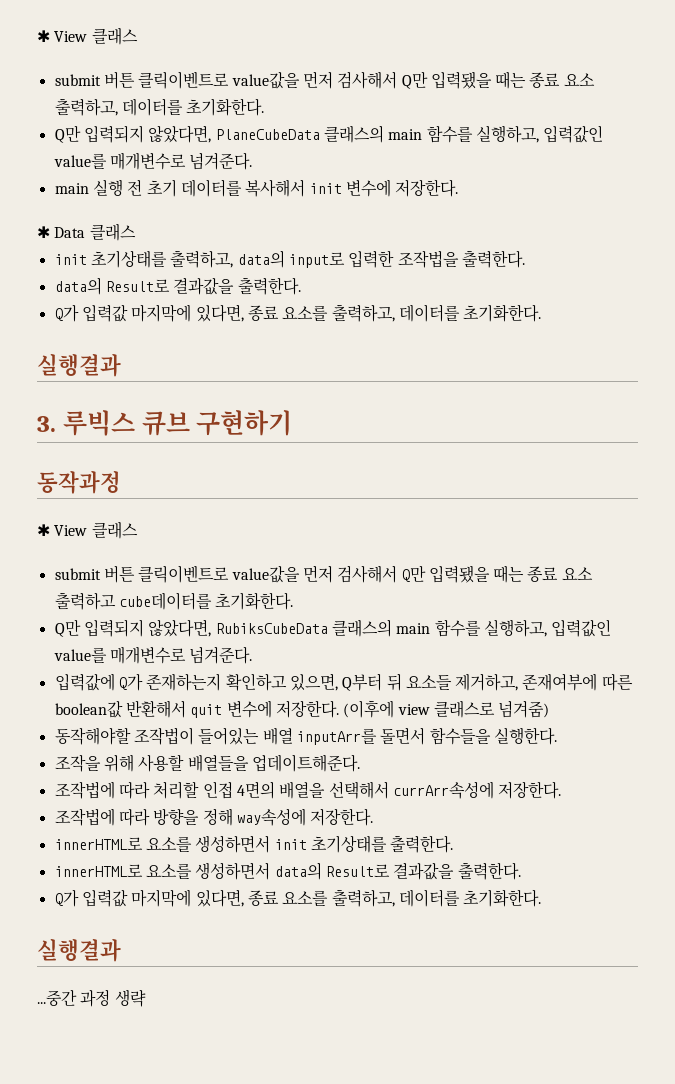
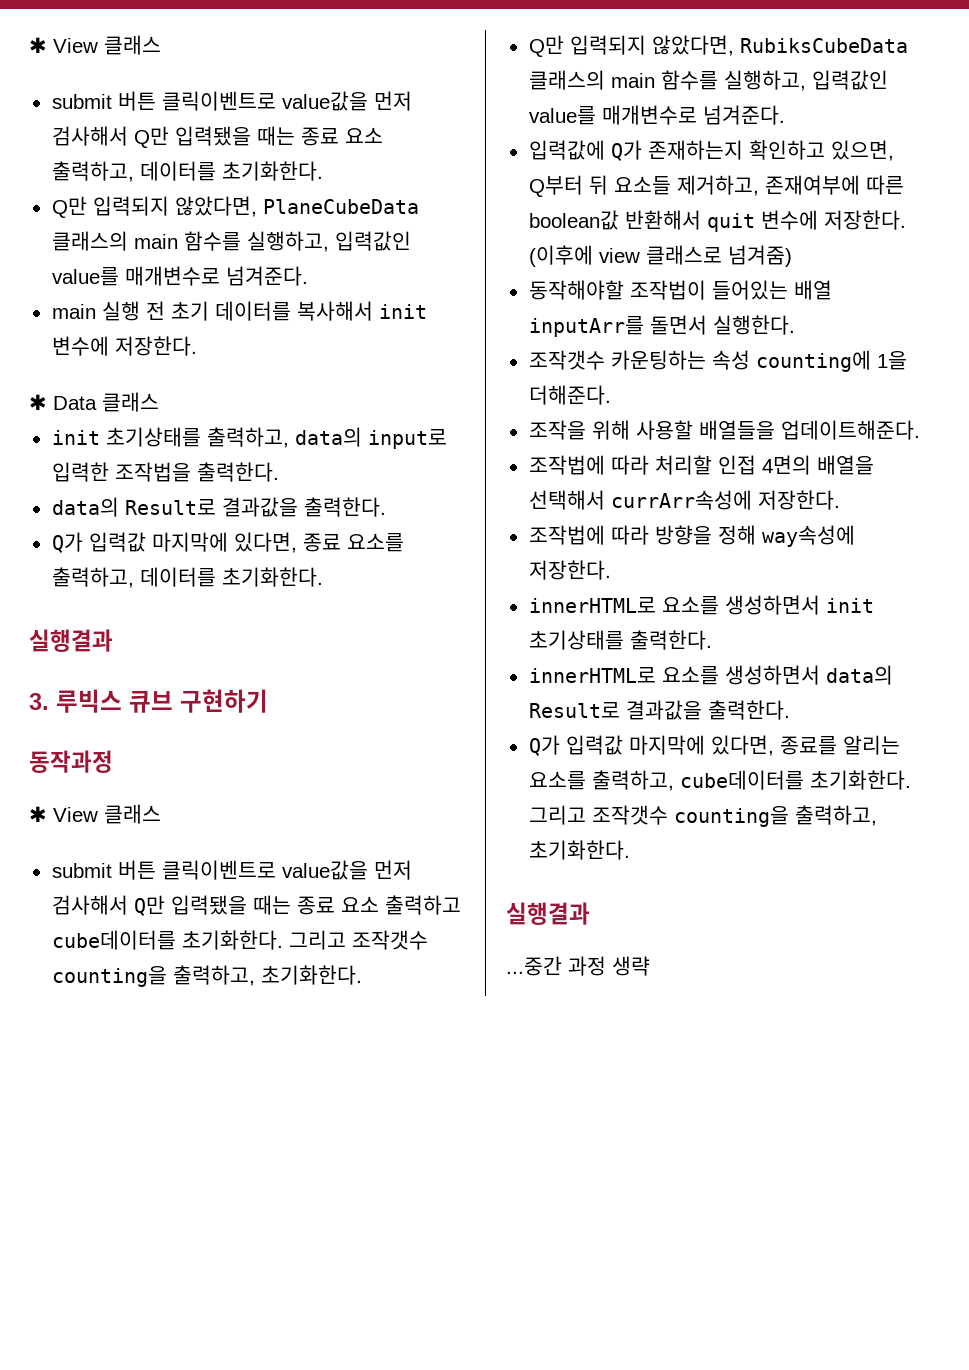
(294, 601) none -> [288,930,428,950] [51,965,362,987] 그리고 조작갯수 counting을 출력하고, 초기화한다.
[429,727,491,745] 함수들을 -> (707, 325) none
(557, 736) none -> [528,350,907,372] [528,385,611,405] // 조작갯수 카운팅하는 속성 counting에 1을 더해준다.
[247,889,460,907] 종료 요소를 출력하고, 데이터를 -> [779,735,900,755] [528,770,911,791] [528,805,877,827] 종료를 알리는 요소를 출력하고, cube데이터를 초기화한다. 그리고 조작갯수 counting을 출력하고,

